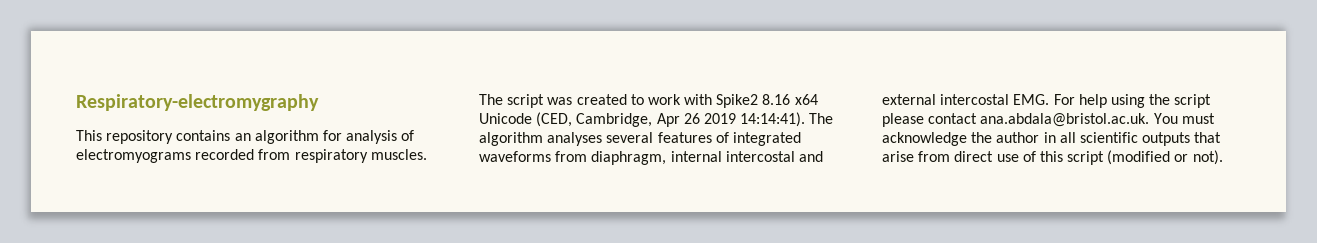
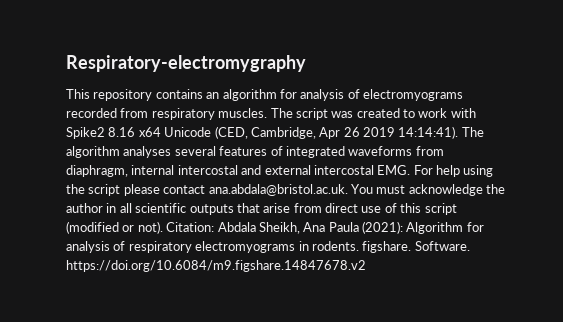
(1223, 157) none -> [166,221,484,234] [66,241,470,253] [66,260,366,272] Citation: Abdala Sheikh, Ana Paula (2021): Algorithm for analysis of respiratory electromyograms in rodents. figshare. Software. https://doi.org/10.6084/m9.figshare.14847678.v2

